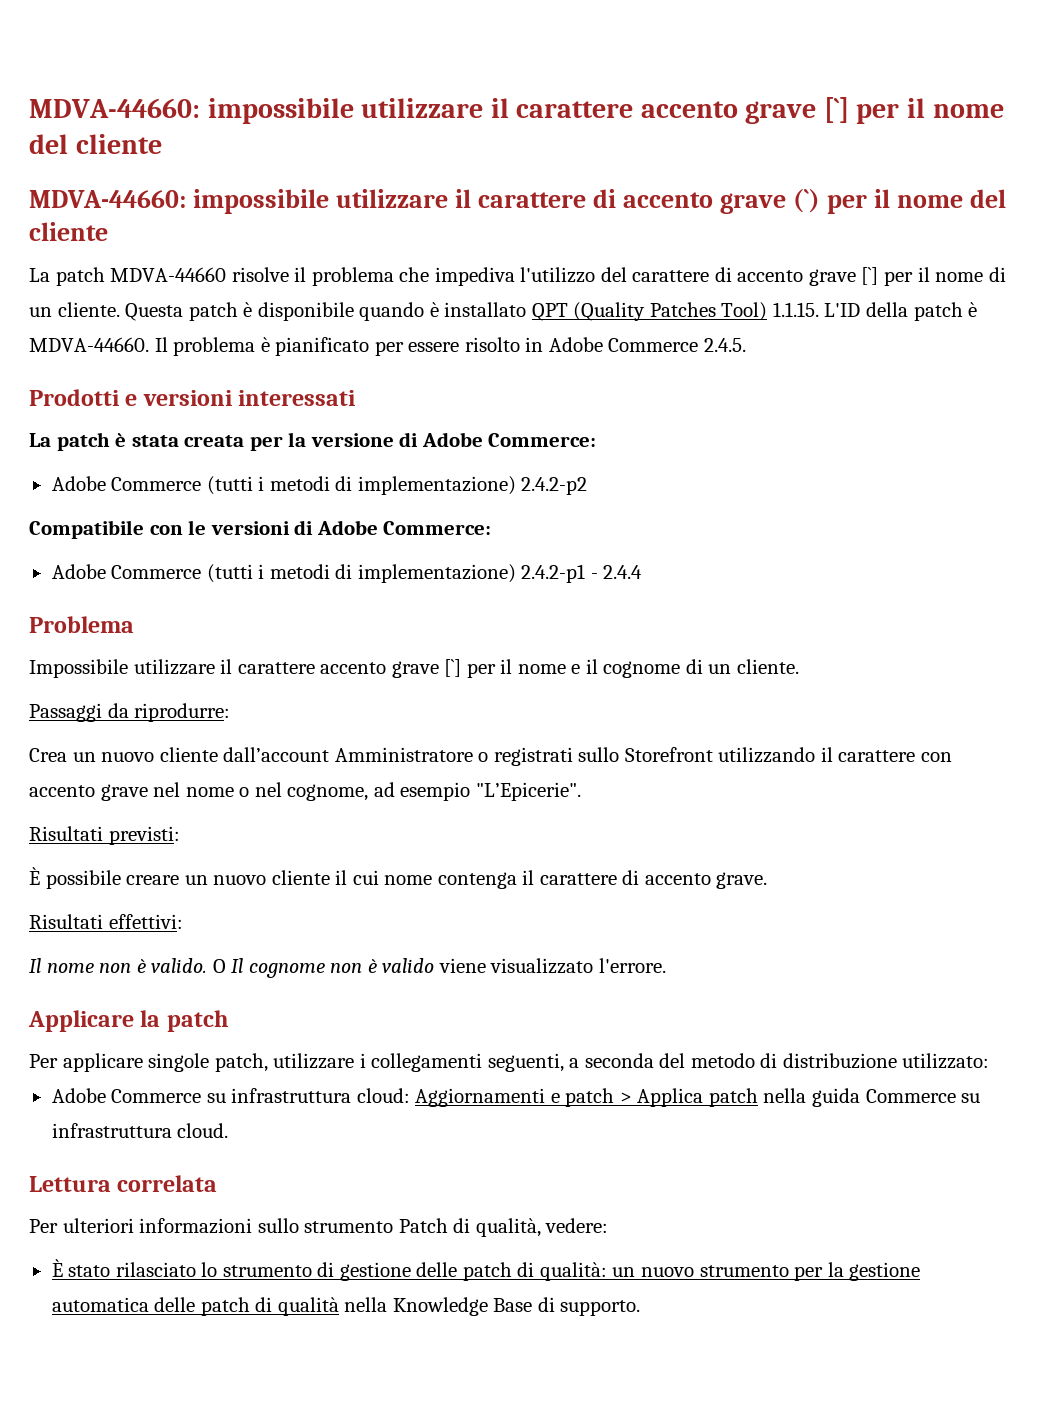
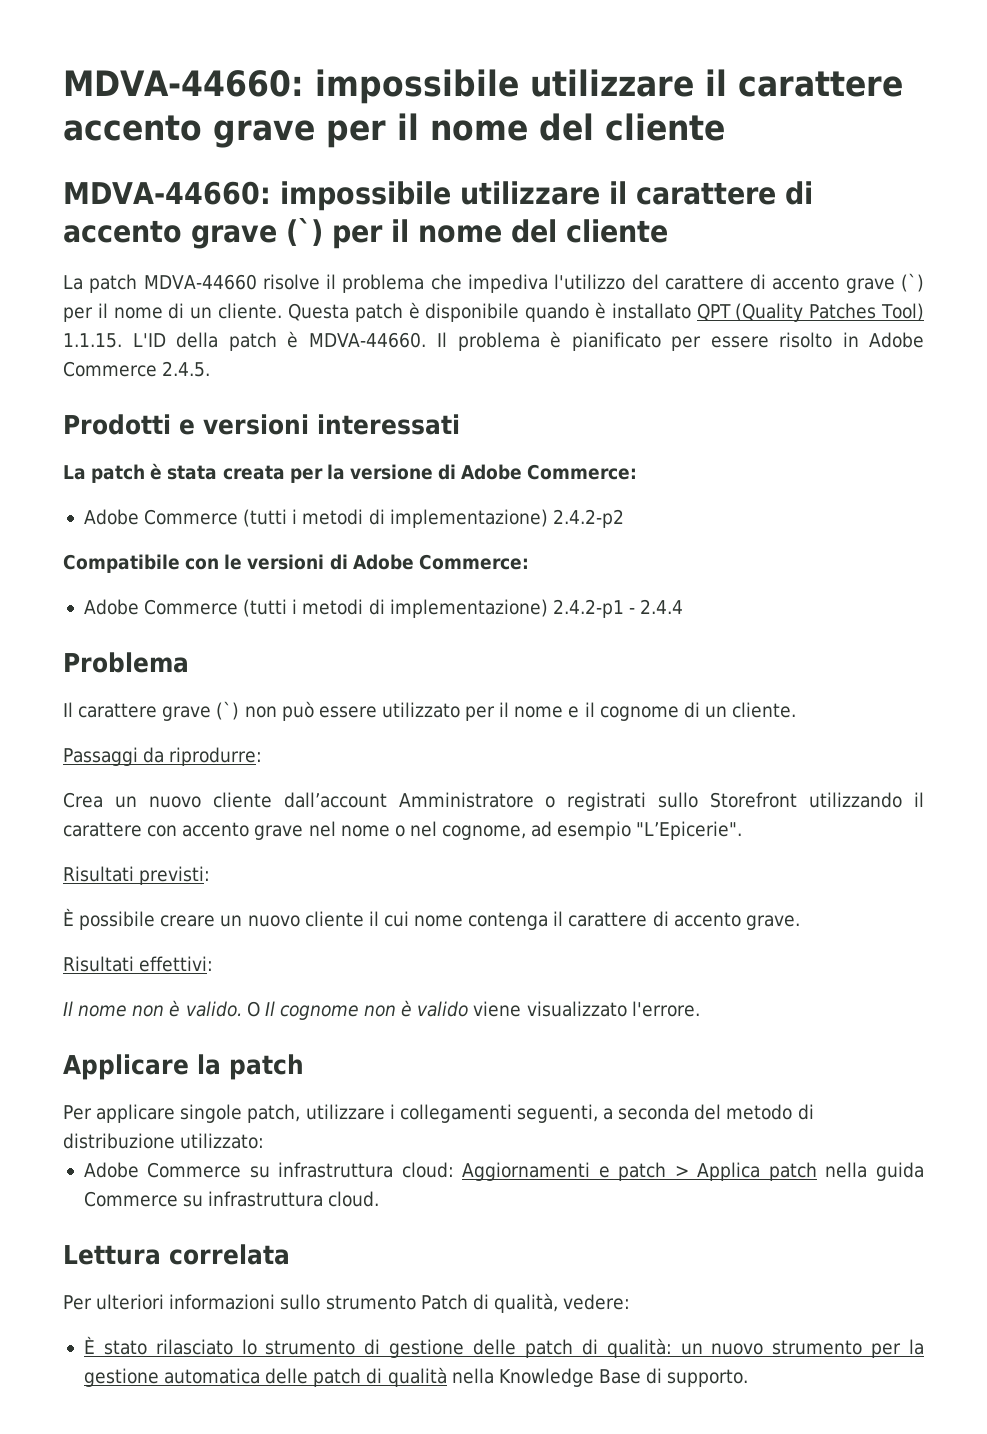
[823,97,849,123] [`] -> (315, 134) none
[861,267,879,285] [`] -> [901,273,925,292] (`)
[29,659,462,678] Impossibile utilizzare il carattere accento grave [`] -> [63,701,460,721] Il carattere grave (`) non può essere utilizzato

